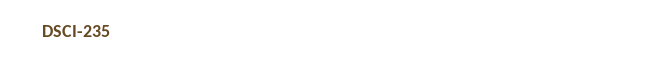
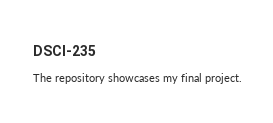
(110, 31) none -> [33,73,242,84] // The repository showcases my final project.

